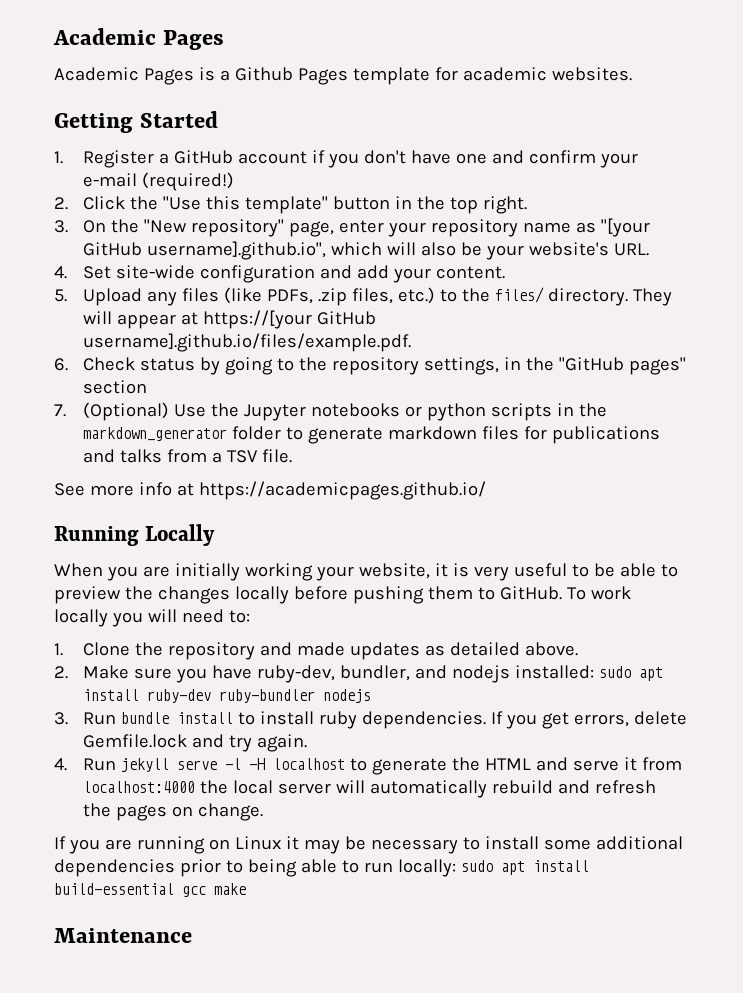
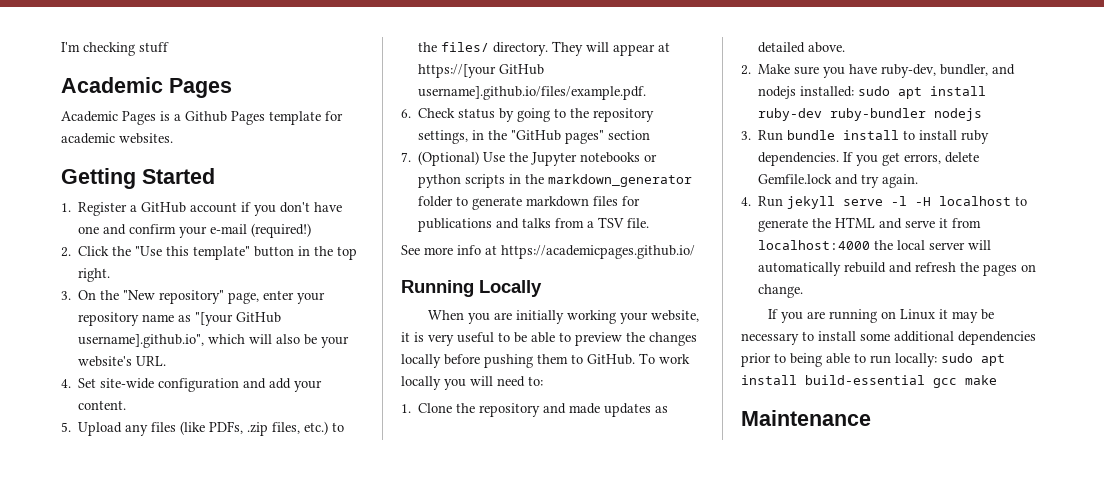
(53, 36) none -> [61,42,169,56] I'm checking stuff //

